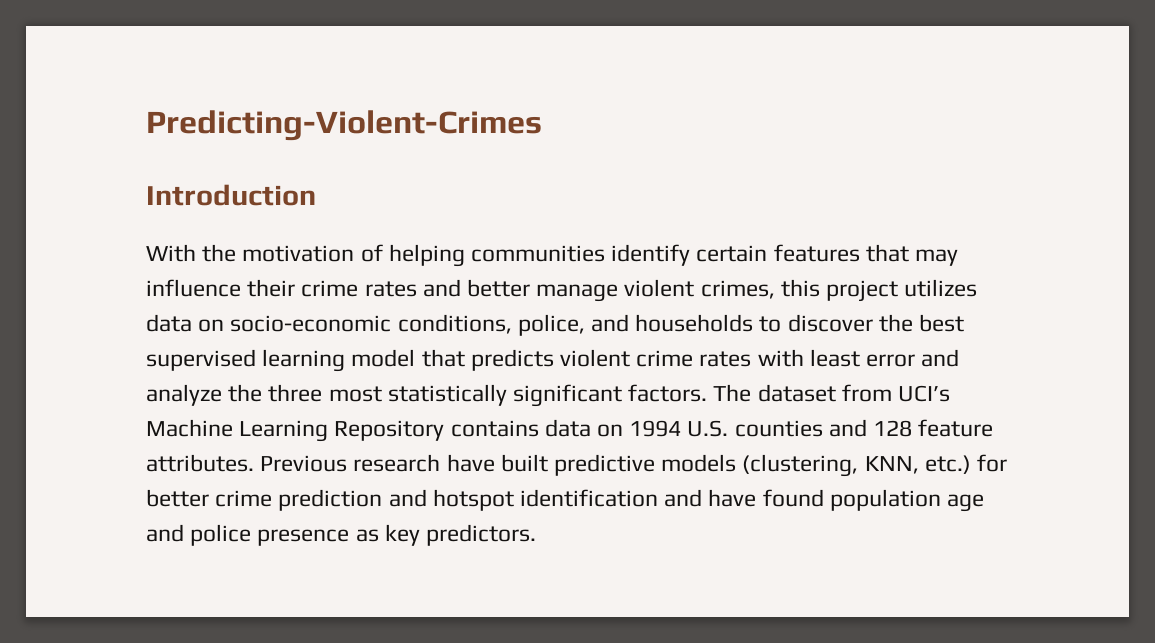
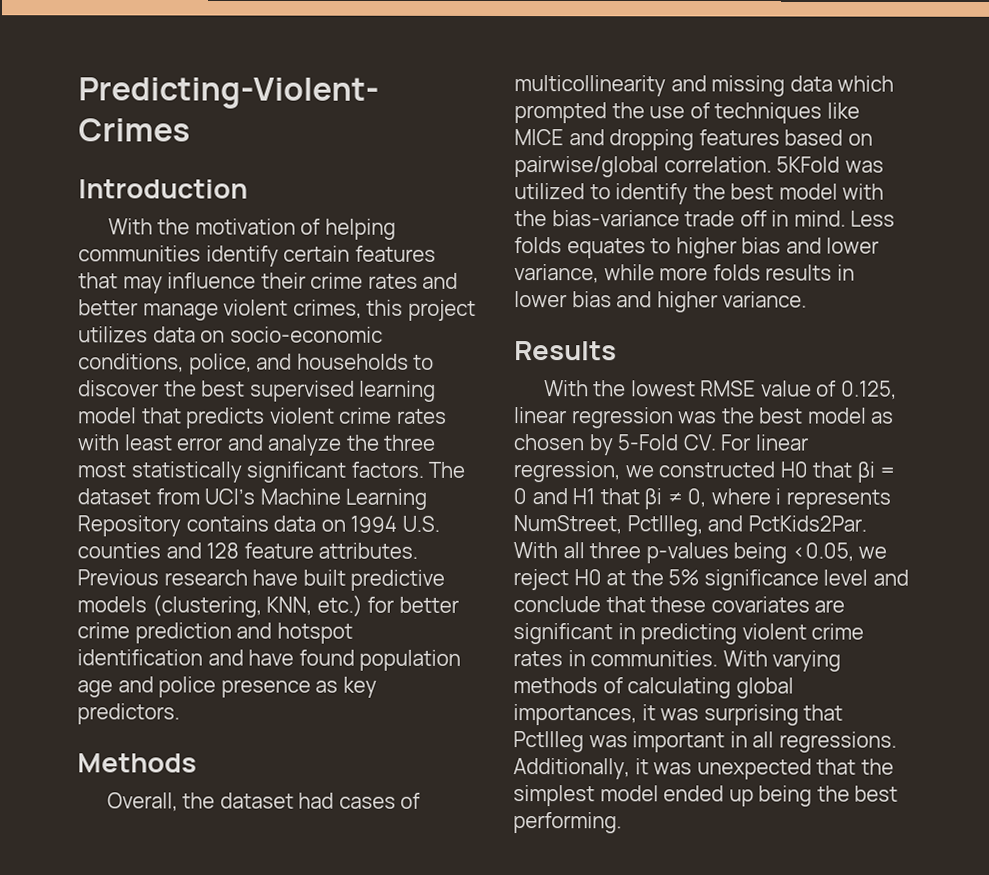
(537, 535) none -> [77,753,197,773] [106,792,422,812] [514,75,895,97] [514,102,860,124] [514,129,873,151] [514,156,884,178] [514,183,885,205] [514,210,896,227] [514,237,880,259] [514,264,855,284] [514,291,808,313] [514,341,617,361] [543,380,897,400] [514,407,895,429] [513,434,809,456] [513,461,896,483] [513,488,891,510] [513,515,867,537] [513,542,888,564] [513,569,909,591] [513,596,846,613] [513,623,865,645] [513,650,842,672] [513,677,794,699] [513,704,844,726] [513,731,897,753] [513,758,894,780] [513,785,899,807] [513,812,622,834] // Methods // Overall, the dataset had cases of multicollinearity and missing data which prompted the use of techniques like MICE and dropping features based on pairwise/global correlation. 5KFold was utilized to identify the best model with the bias-variance trade off in mind. Less folds equates to higher bias and lower variance, while more folds results in lower bias and higher variance. // Results // With the lowest RMSE value of 0.125, linear regression was the best model as chosen by 5-Fold CV. For linear regression, we constructed H0 that βi = 0 and H1 that βi ≠ 0, where i represents NumStreet, PctIlleg, and PctKids2Par. With all three p-values being <0.05, we reject H0 at the 5% significance level and conclude that these covariates are significant in predicting violent crime rates in communities. With varying methods of calculating global importances, it was surprising that PctIlleg was important in all regressions. Additionally, it was unexpected that the simplest model ended up being the best performing.

